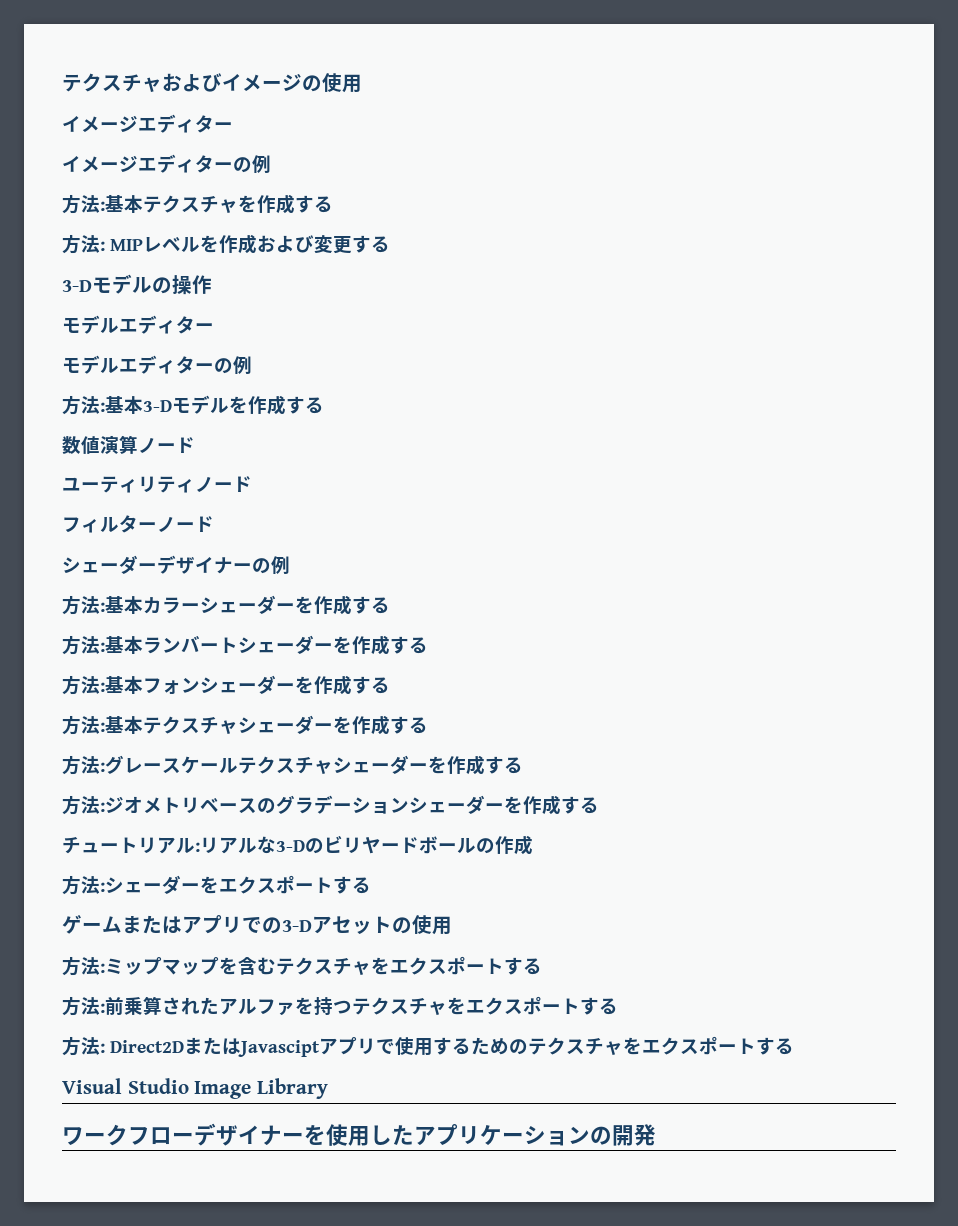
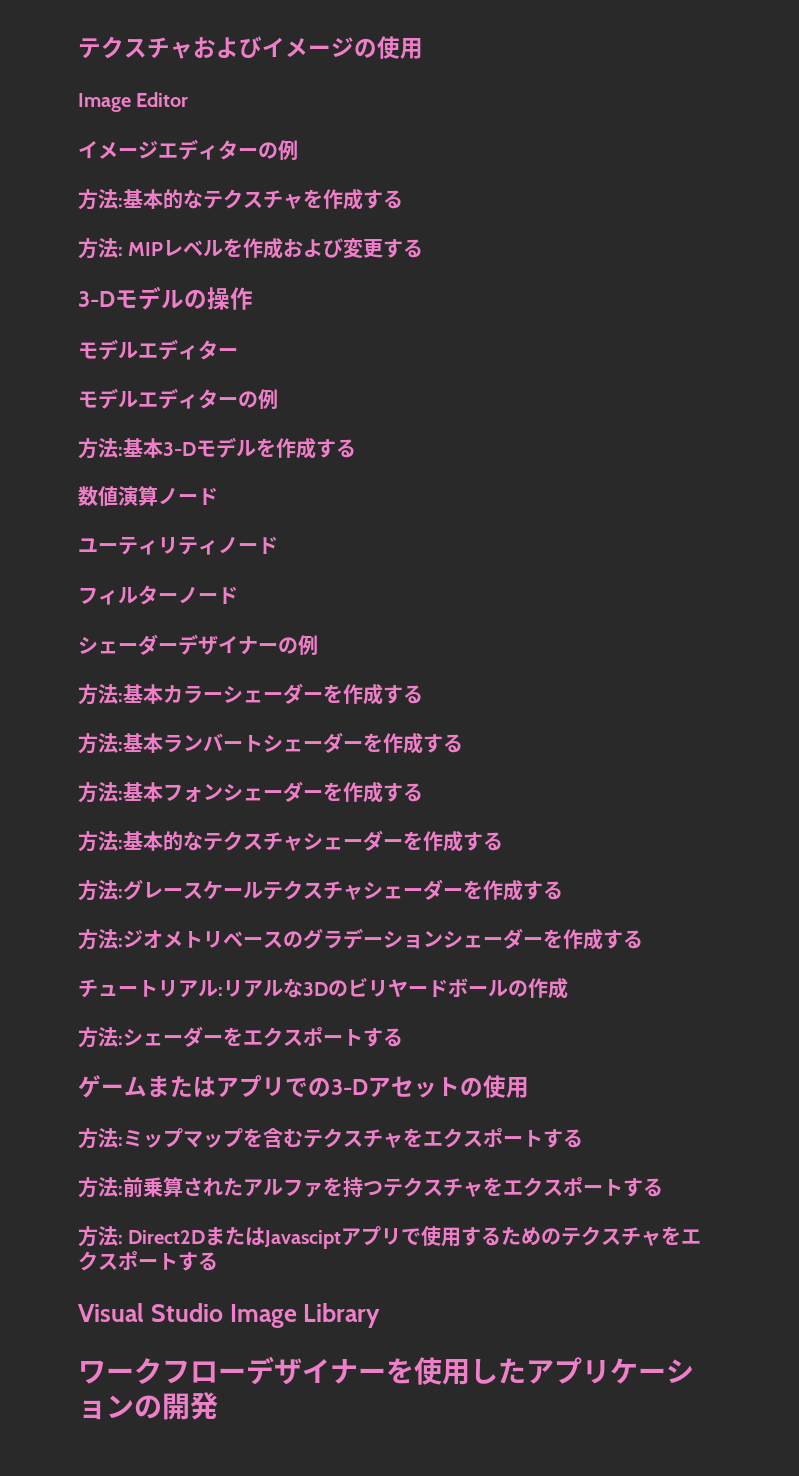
[62,114,233,133] イメージエディター -> [78,92,189,112] Image Editor
(143, 204) none -> [163,189,203,209] 的な
(143, 725) none -> [163,831,203,851] 的な
[276,840,305,852] 3-D -> [303,982,328,996] 3D

